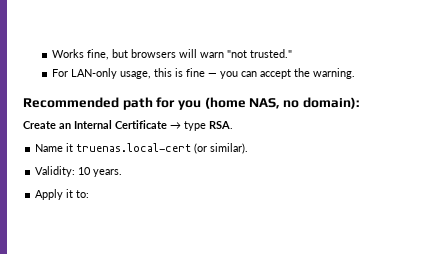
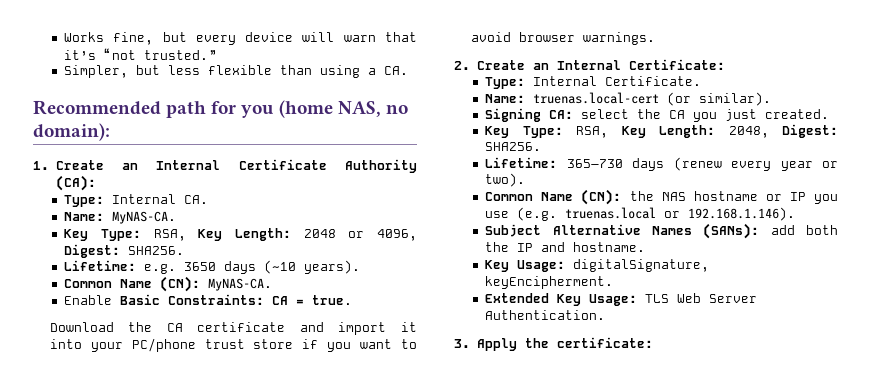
[131,49,293,58] [52,68,356,79] browsers will warn "not trusted." // For LAN-only usage, this is fine — you can accept the warning. -> [195,32,417,45] [64,48,217,60] [64,65,409,78] every device will warn that it’s “not trusted.” // Simpler, but less flexible than using a CA.
(359, 103) none -> [33,161,49,170] 1.
[170,121,233,131] [35,143,249,154] [35,166,123,177] [35,189,90,200] → type RSA. // Name it truenas.local-cert (or similar). // Validity: 10 years. // Apply it to: -> [345,159,417,173] [55,175,96,191] [64,194,209,207] [64,211,177,224] [64,228,417,241] [64,244,185,258] [64,260,361,274] [64,276,273,292] [64,294,353,305] [49,322,417,335] [49,338,418,352] [470,32,655,45] [454,59,725,70] [485,76,702,89] [485,92,772,106] [485,108,830,122] [485,124,838,138] [485,142,542,151] [485,157,838,171] [485,173,526,187] [485,189,838,205] [485,207,796,221] [485,223,838,239] [485,242,646,252] [485,259,710,272] [485,276,614,289] [485,293,758,306] [485,310,606,320] [454,337,653,351] Authority (CA): // Type: Internal CA. // Name: MyNAS-CA. // Key Type: RSA, Key Length: 2048 or 4096, Digest: SHA256. // Lifetime: e.g. 3650 days (~10 years). // Common Name (CN): MyNAS-CA. // Enable Basic Constraints: CA = true. // Download the CA certificate and import it into your PC/phone trust store if you want to avoid browser warnings. // 2. Create an Internal Certificate: // Type: Internal Certificate. // Name: truenas.local-cert (or similar). // Signing CA: select the CA you just created. // Key Type: RSA, Key Length: 2048, Digest: SHA256. // Lifetime: 365–730 days (renew every year or two). // Common Name (CN): the NAS hostname or IP you use (e.g. truenas.local or 192.168.1.146). // Subject Alternative Names (SANs): add both the IP and hostname. // Key Usage: digitalSignature, keyEncipherment. // Extended Key Usage: TLS Web Server Authentication. // 3. Apply the certificate:

